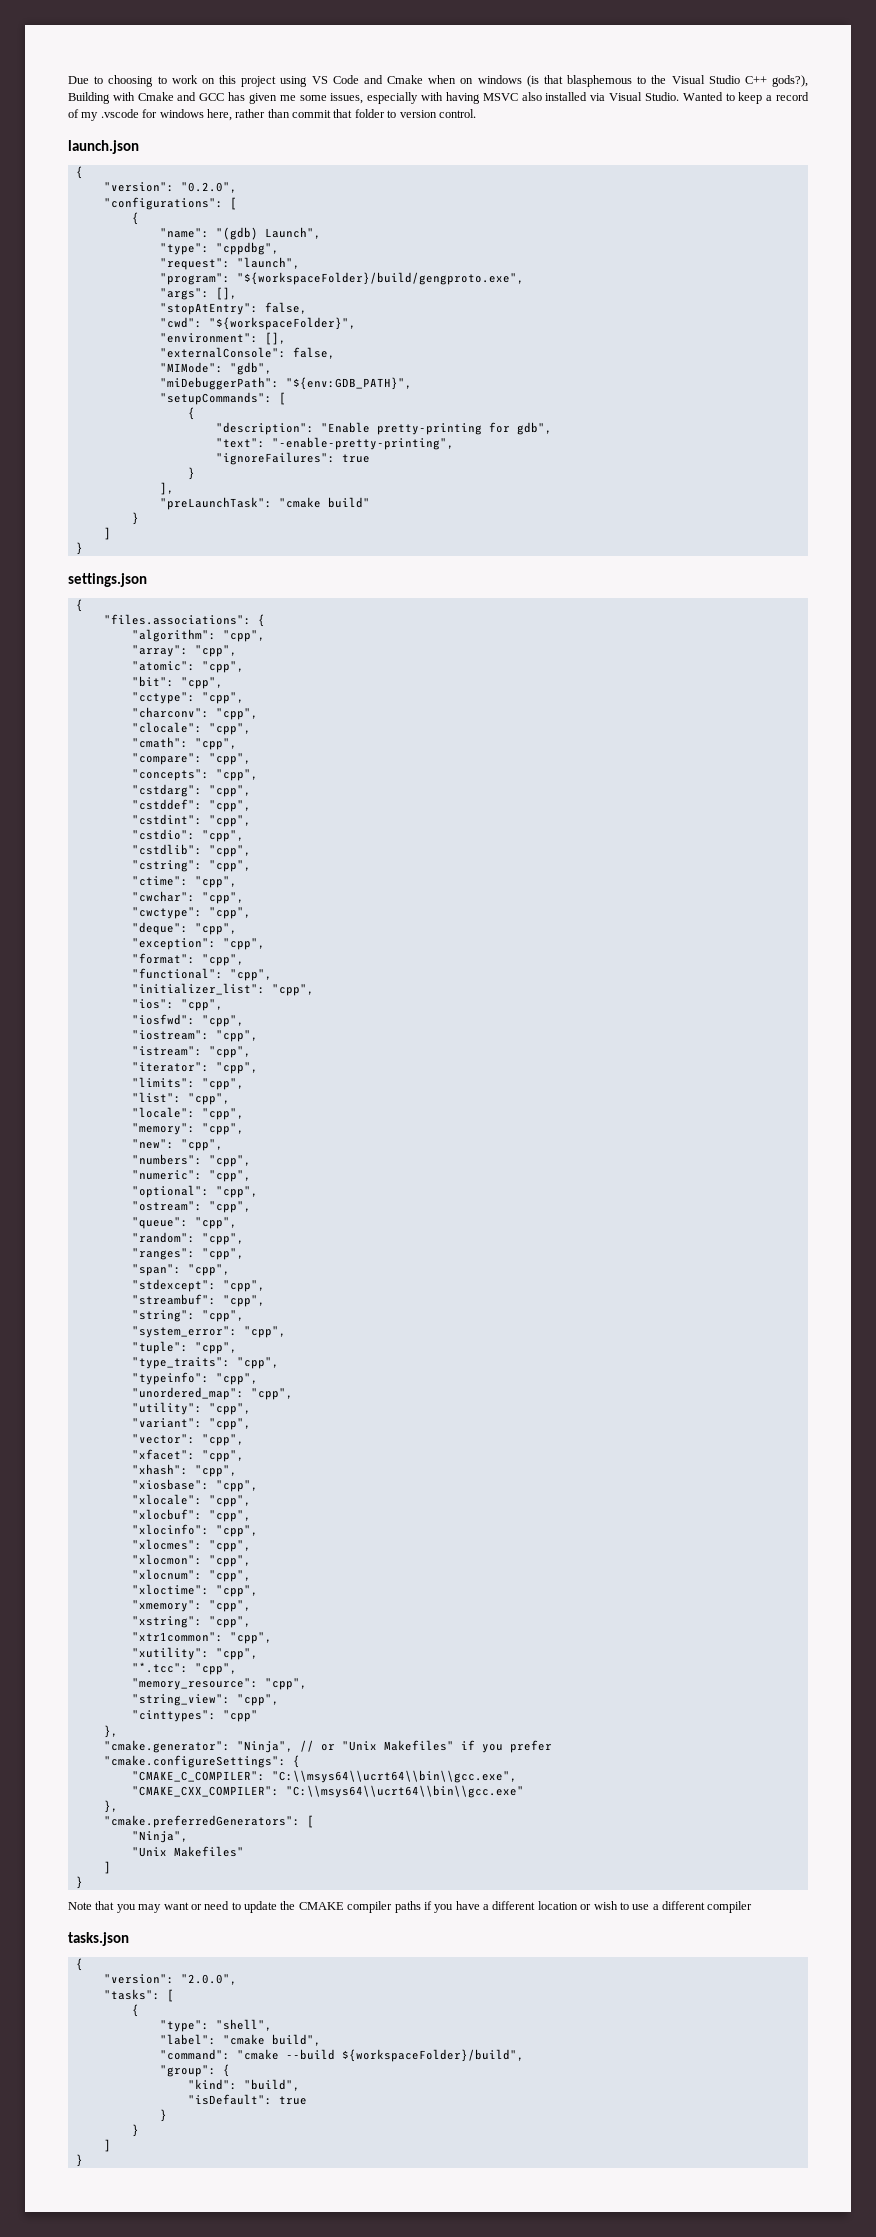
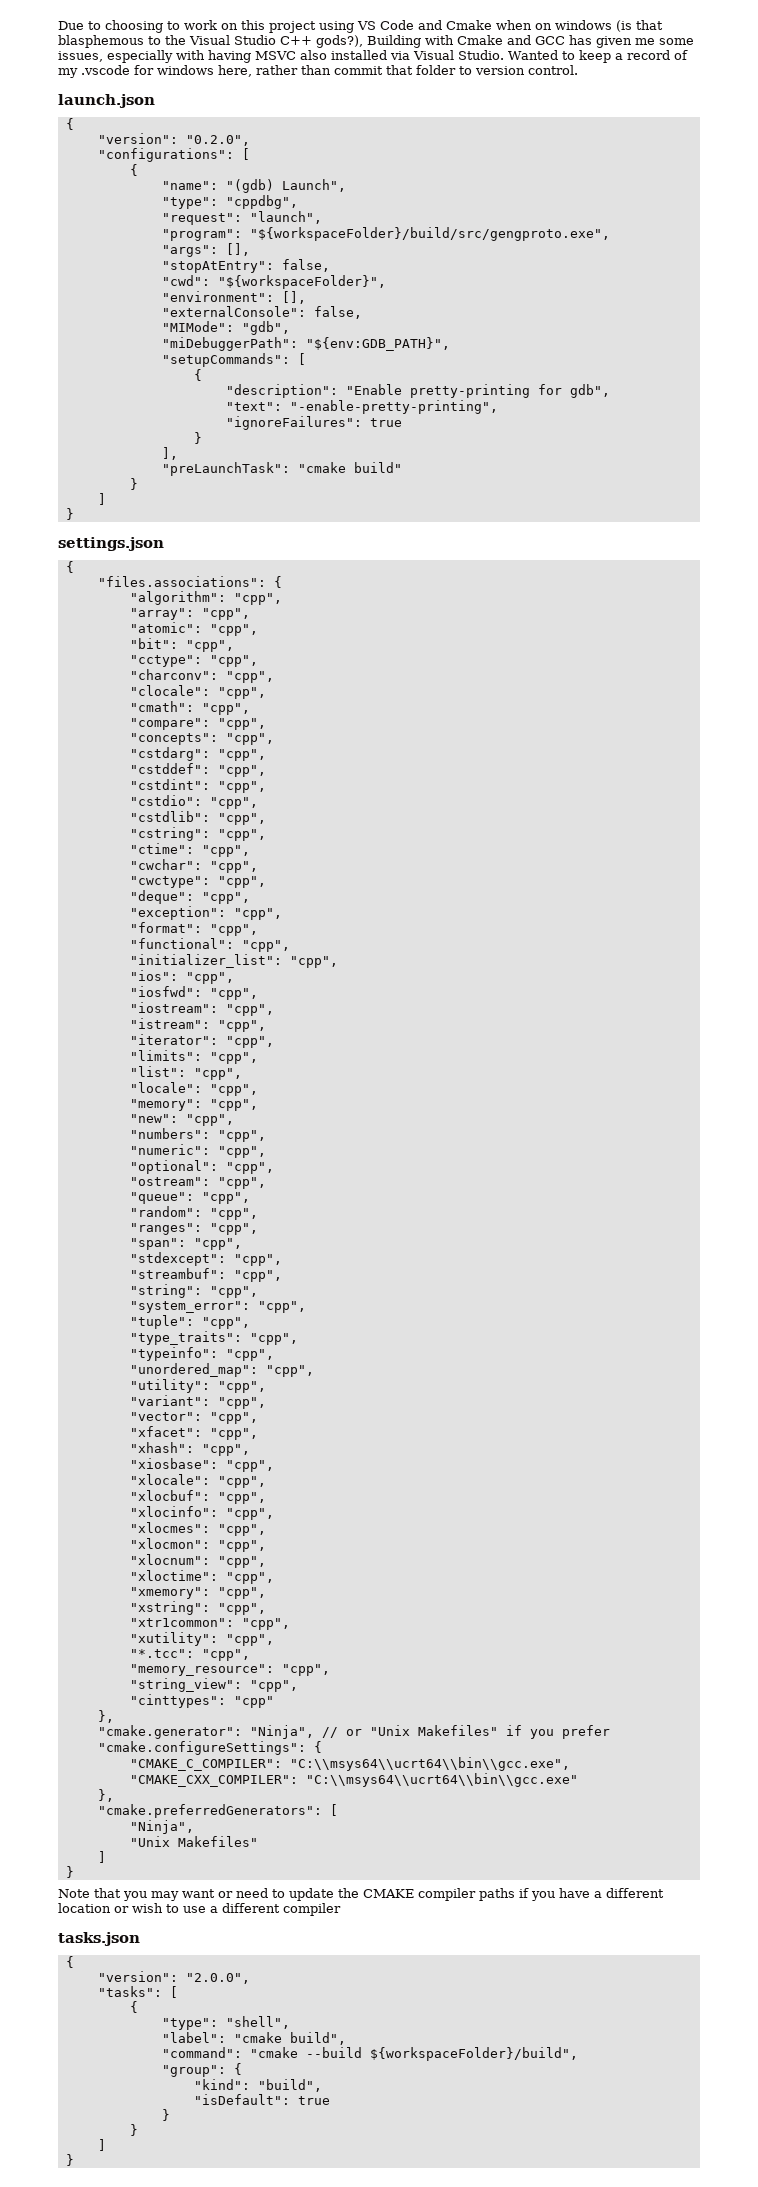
[236,272,524,285] "${workspaceFolder}/build/gengproto.exe", -> [249,227,610,241] "${workspaceFolder}/build/src/gengproto.exe",

